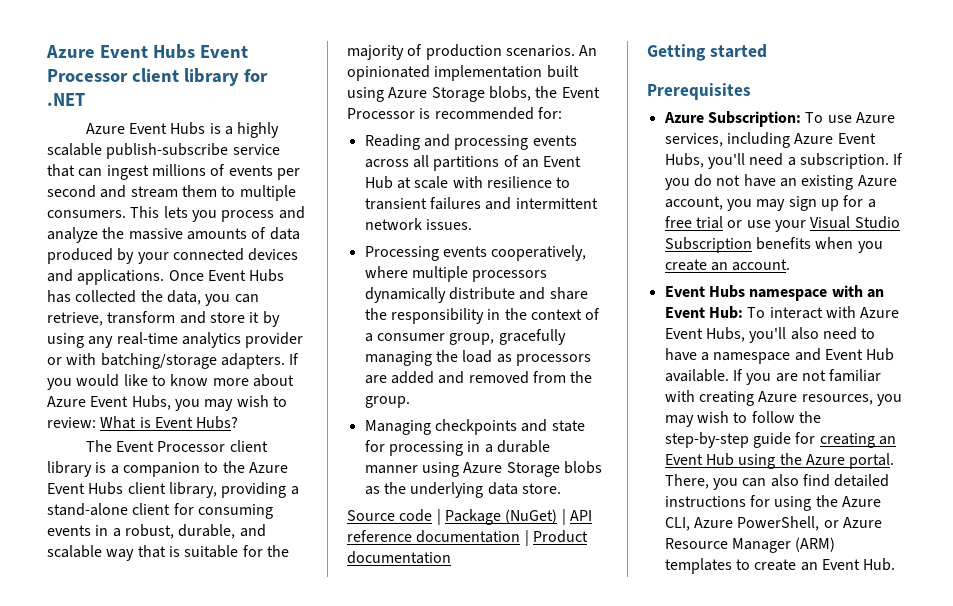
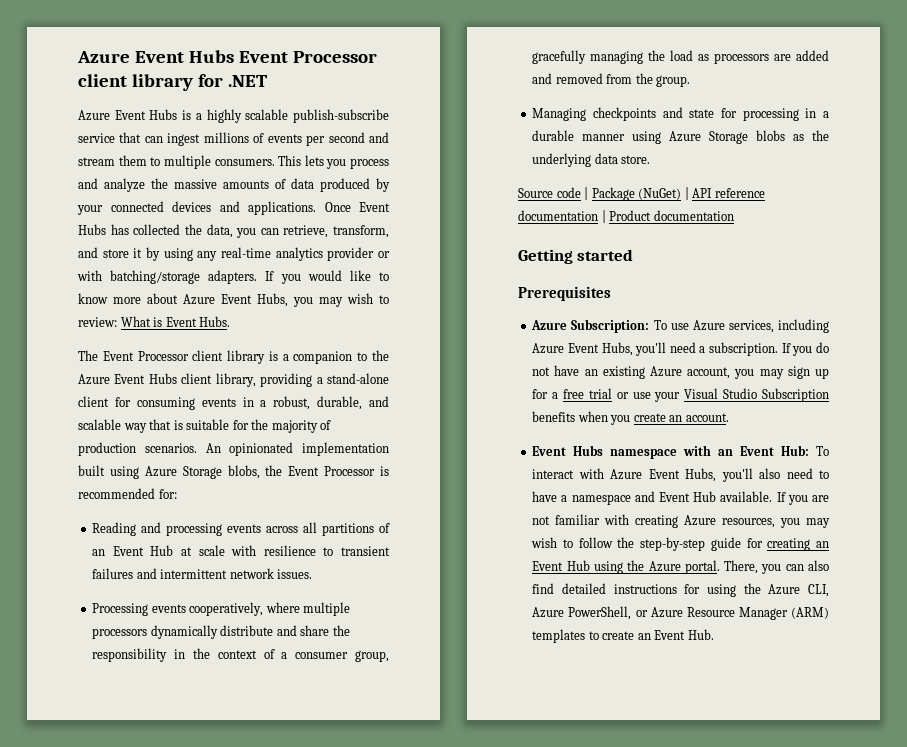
[107,311,176,324] transform -> [333,225,389,238] transform,
[196,416,239,429] Hubs? -> [199,316,231,327] Hubs.

